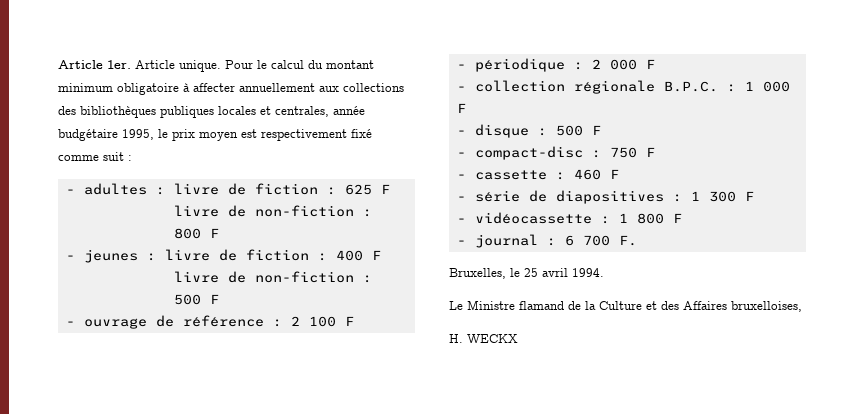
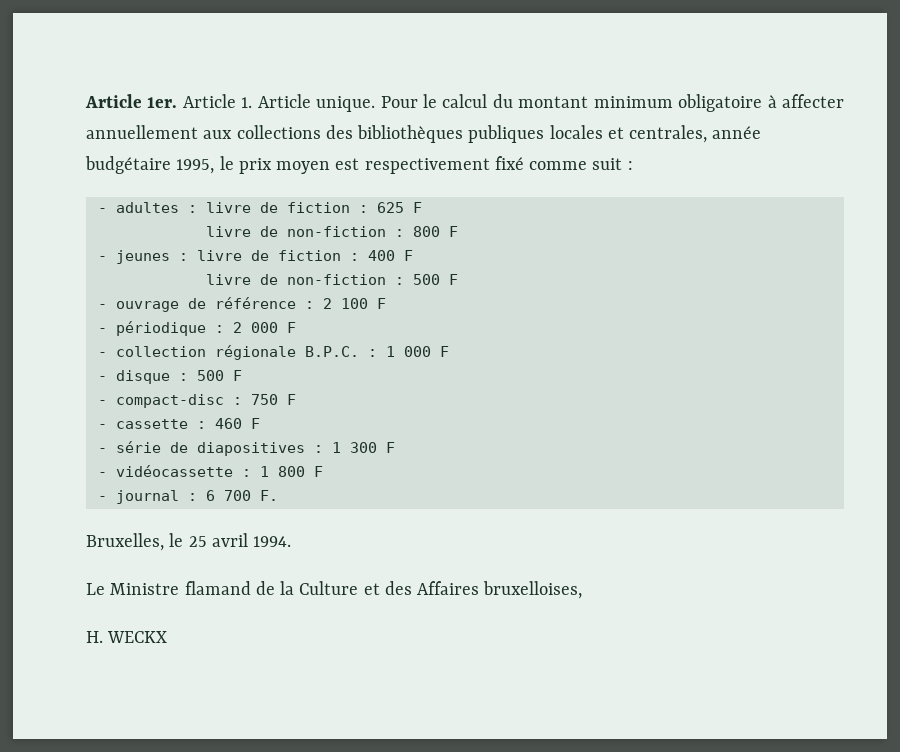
(175, 64) none -> [241,94,311,108] 1. Article

